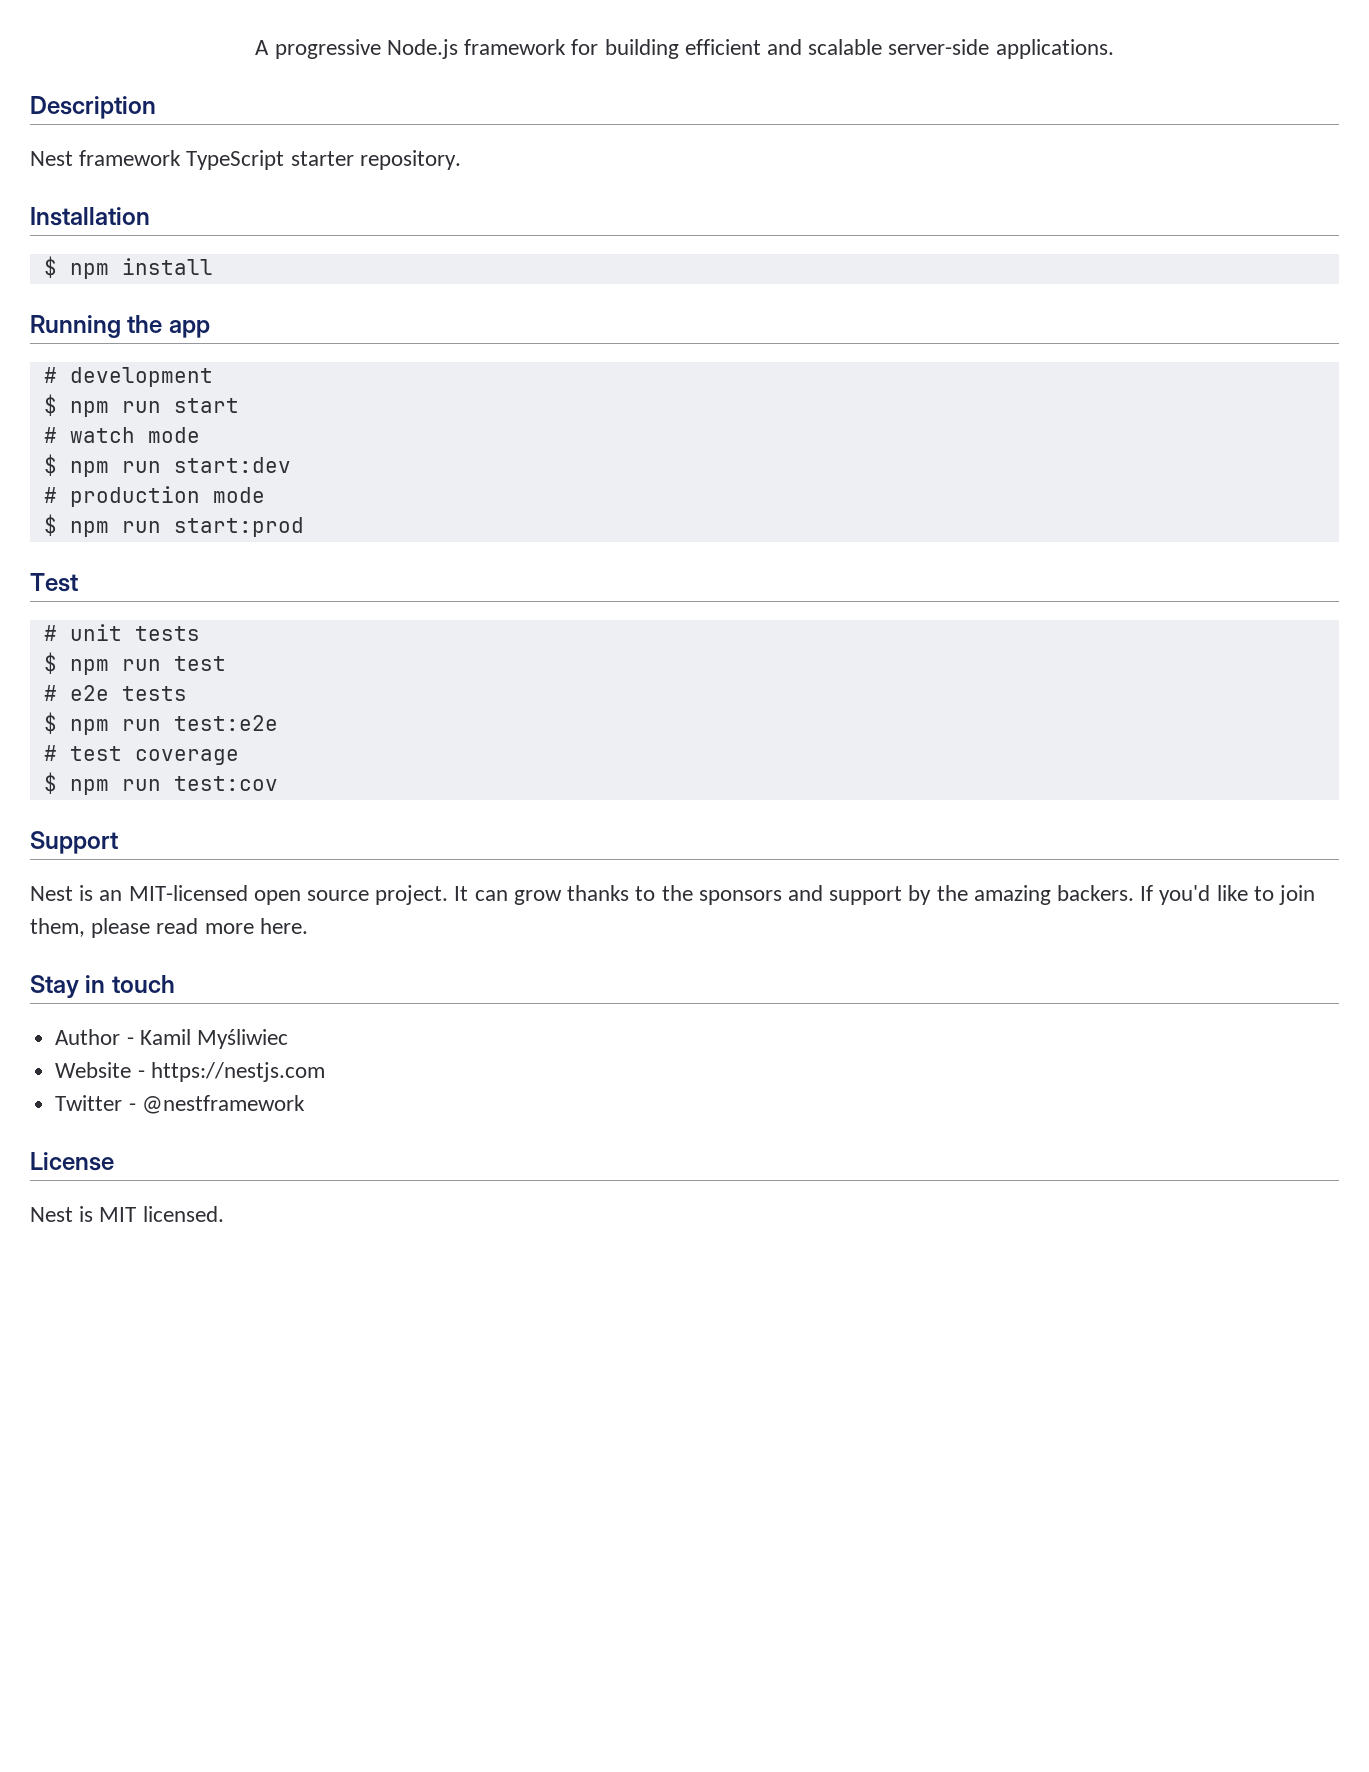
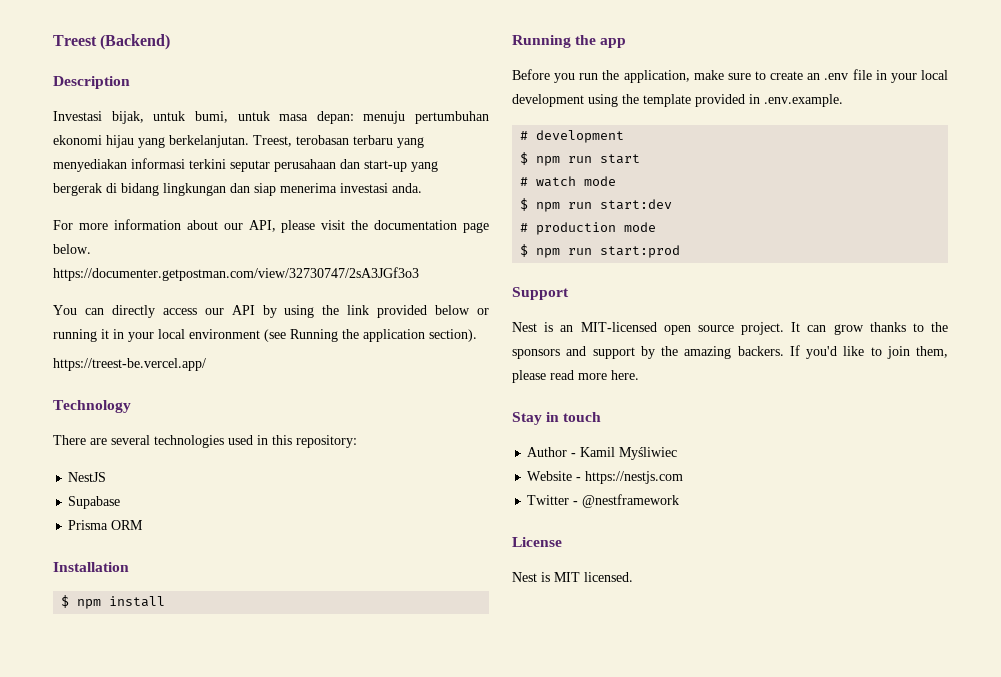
[255,39,1114,59] [30,96,156,119] [30,150,461,170] A progressive Node.js framework for building efficient and scalable server-side applications. // Description // Nest framework TypeScript starter repository. -> [53,34,171,50] [53,76,130,89] [53,111,489,124] [53,135,424,148] [53,158,438,172] [53,183,422,196] [53,219,489,233] [53,244,91,254] [53,267,419,281] [53,305,490,318] [53,329,477,342] [53,358,206,371] [53,400,131,413] [53,435,357,448] [68,472,107,482] [68,496,121,509] [68,520,144,530] Treest (Backend) // Description // Investasi bijak, untuk bumi, untuk masa depan: menuju pertumbuhan ekonomi hijau yang berkelanjutan. Treest, terobasan terbaru yang menyediakan informasi terkini seputar perusahaan dan start-up yang bergerak di bidang lingkungan dan siap menerima investasi anda. // For more information about our API, please visit the documentation page below. // https://documenter.getpostman.com/view/32730747/2sA3JGf3o3 // You can directly access our API by using the link provided below or running it in your local environment (see Running the application section). // https://treest-be.vercel.app/ // Technology // There are several technologies used in this repository: // NestJS // Supabase // Prisma ORM
(210, 329) none -> [512,69,949,83] [512,94,843,107] // Before you run the application, make sure to create an .env file in your local development using the template provided in .env.example.
[30,573,78,592] [43,624,200,641] [43,652,226,675] [43,685,187,701] [43,712,278,735] [43,745,239,765] [43,772,278,795] // Test // # unit tests // $ npm run test // # e2e tests // $ npm run test:e2e // # test coverage // $ npm run test:cov -> (681, 251) none

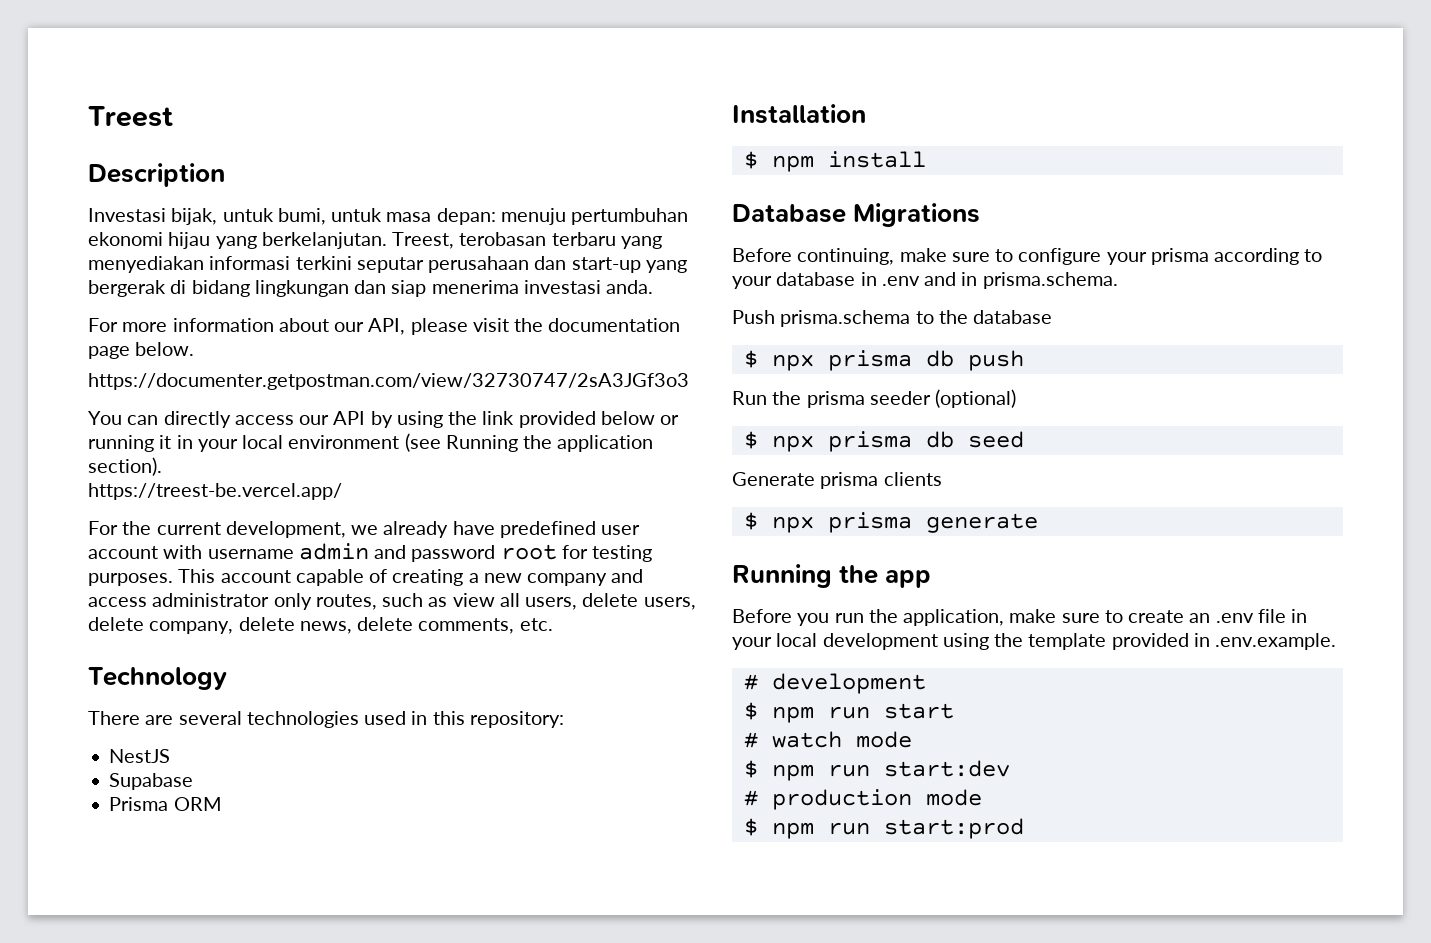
[100,34,171,50] (Backend) -> (173, 116) none
(206, 364) none -> [88,521,641,538] [88,543,653,562] [88,569,644,586] [88,593,696,610] [88,617,553,634] // For the current development, we already have predefined user account with username admin and password root for testing purposes. This account capable of creating a new company and access administrator only routes, such as view all users, delete users, delete company, delete news, delete comments, etc.
(166, 601) none -> [732,203,981,227] [732,248,1323,265] [732,272,1118,289] [732,310,1053,327] [743,350,1024,371] [732,389,1017,408] [743,431,1024,452] [732,472,942,489] [743,512,1038,533] // Database Migrations // Before continuing, make sure to configure your prisma according to your database in .env and in prisma.schema. // Push prisma.schema to the database // $ npx prisma db push // Run the prisma seeder (optional) // $ npx prisma db seed // Generate prisma clients // $ npx prisma generate
[512,287,569,300] [512,322,949,335] [512,345,948,359] [512,370,639,383] [512,412,602,425] [527,447,678,460] [527,471,684,484] [527,494,680,508] [512,537,562,547] [512,572,633,582] // Support // Nest is an MIT-licensed open source project. It can grow thanks to the sponsors and support by the amazing backers. If you'd like to join them, please read more here. // Stay in touch // Author - Kamil Myśliwiec // Website - https://nestjs.com // Twitter - @nestframework // License // Nest is MIT licensed. -> (1024, 828) none

